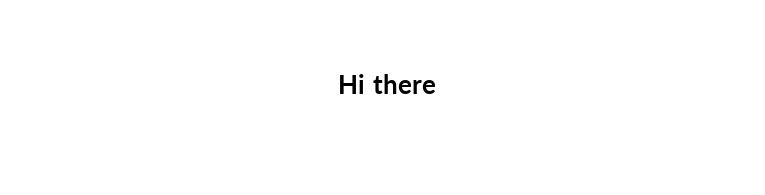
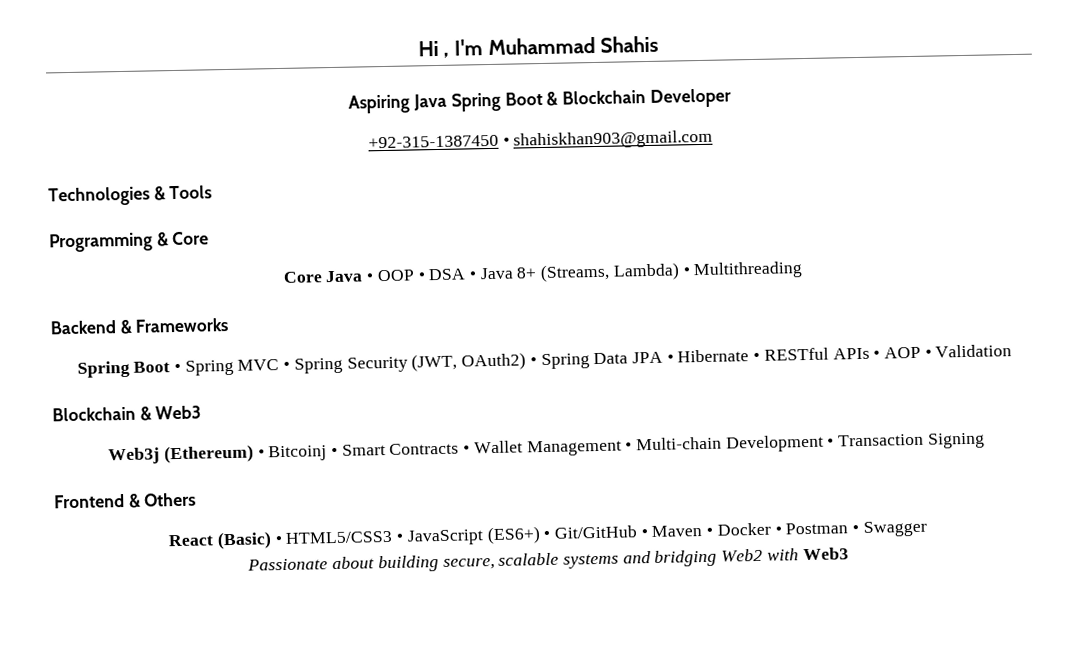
[372,74,436,94] there -> [443,35,660,58] [348,88,731,114] [367,129,714,150] [48,185,213,207] [49,231,210,253] [282,261,804,283] [50,317,229,335] [76,344,1013,378] [52,405,202,422] [108,432,985,465] [54,492,197,509] [168,520,927,550] [247,547,849,573] , I'm Muhammad Shahis // Aspiring Java Spring Boot & Blockchain Developer // +92-315-1387450 • shahiskhan903@gmail.com // Technologies & Tools // Programming & Core // Core Java • OOP • DSA • Java 8+ (Streams, Lambda) • Multithreading // Backend & Frameworks // Spring Boot • Spring MVC • Spring Security (JWT, OAuth2) • Spring Data JPA • Hibernate • RESTful APIs • AOP • Validation // Blockchain & Web3 // Web3j (Ethereum) • Bitcoinj • Smart Contracts • Wallet Management • Multi-chain Development • Transaction Signing // Frontend & Others // React (Basic) • HTML5/CSS3 • JavaScript (ES6+) • Git/GitHub • Maven • Docker • Postman • Swagger // Passionate about building secure, scalable systems and bridging Web2 with Web3

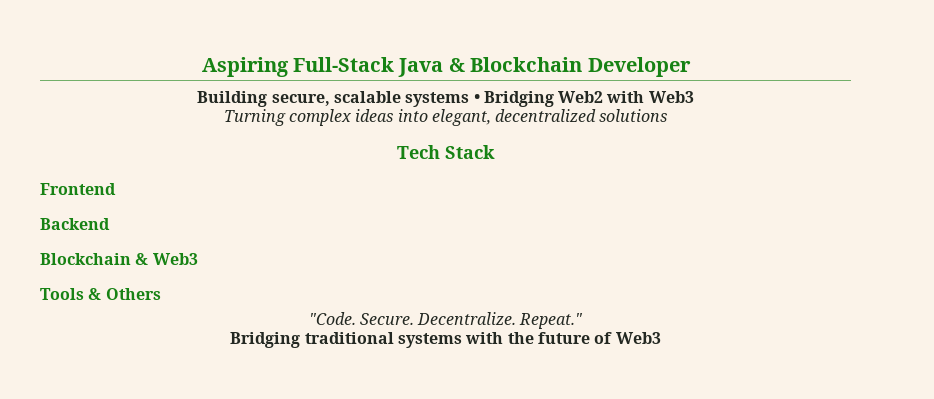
[417,35,660,58] [348,88,731,114] [367,129,714,150] [48,185,213,207] [49,231,210,253] [282,261,804,283] [50,317,229,335] [76,344,1013,378] [52,405,202,422] [108,432,985,465] [54,492,197,509] [168,520,927,550] [247,548,799,573] Hi , I'm Muhammad Shahis // Aspiring Java Spring Boot & Blockchain Developer // +92-315-1387450 • shahiskhan903@gmail.com // Technologies & Tools // Programming & Core // Core Java • OOP • DSA • Java 8+ (Streams, Lambda) • Multithreading // Backend & Frameworks // Spring Boot • Spring MVC • Spring Security (JWT, OAuth2) • Spring Data JPA • Hibernate • RESTful APIs • AOP • Validation // Blockchain & Web3 // Web3j (Ethereum) • Bitcoinj • Smart Contracts • Wallet Management • Multi-chain Development • Transaction Signing // Frontend & Others // React (Basic) • HTML5/CSS3 • JavaScript (ES6+) • Git/GitHub • Maven • Docker • Postman • Swagger // Passionate about building secure, scalable systems and bridging Web2 with -> [201,57,691,77] [197,91,694,107] [223,109,668,126] [397,145,495,159] [40,183,116,195] [40,218,110,230] [40,253,198,265] [40,288,161,300] [308,312,584,329] [230,332,613,348] Aspiring Full-Stack Java & Blockchain Developer // Building secure, scalable systems • Bridging Web2 with Web3 // Turning complex ideas into elegant, decentralized solutions // Tech Stack // Frontend // Backend // Blockchain & Web3 // Tools & Others // "Code. Secure. Decentralize. Repeat." // Bridging traditional systems with the future of

